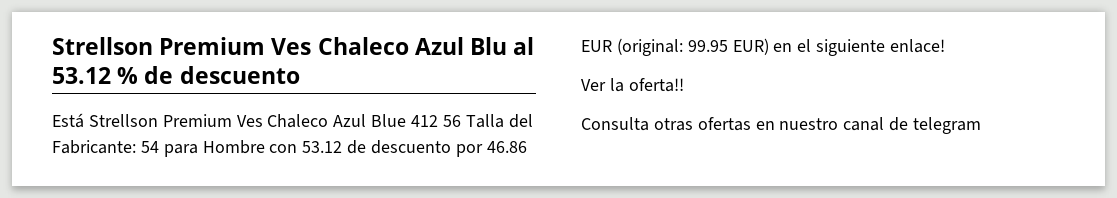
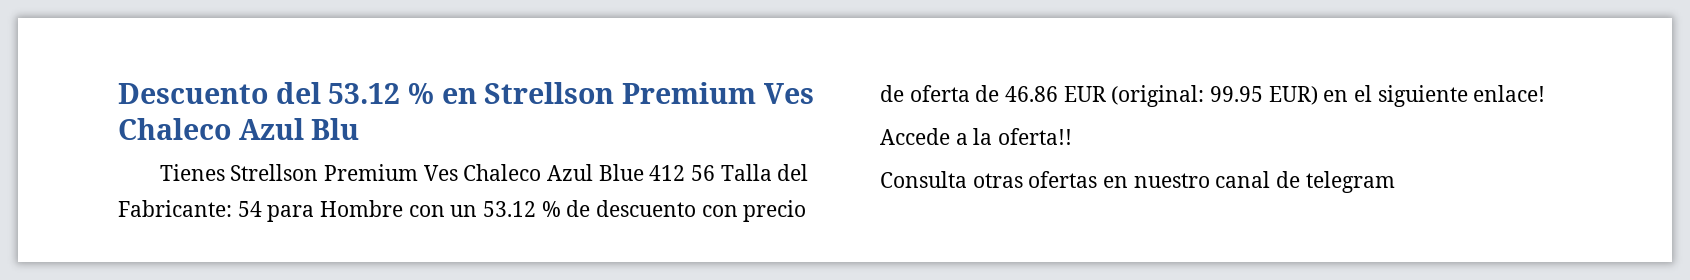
(52, 46) none -> [118,82,477,104] Descuento del 53.12 % en
[513,37,535,55] [52,66,300,84] [52,113,84,128] al 53.12 % de descuento // Está -> [159,164,225,181] // Tienes
[302,140,483,157] 53.12 de descuento por -> [450,200,807,222] [880,85,1000,102] un 53.12 % de descuento con precio de oferta de
[581,79,606,91] Ver -> [880,128,968,145] Accede a

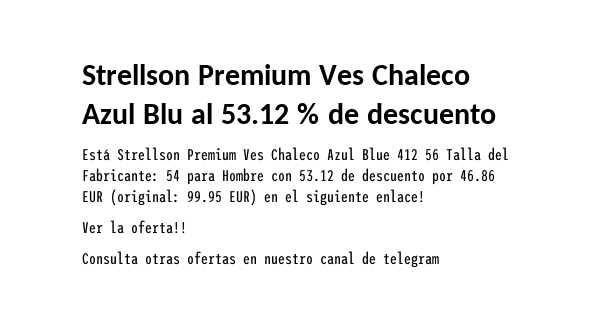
[118,82,477,104] Descuento del 53.12 % en -> (82, 74) none
[159,164,225,181] // Tienes -> [191,103,496,124] [82,149,110,161] al 53.12 % de descuento // Está
[450,200,807,222] [880,85,1000,102] un 53.12 % de descuento con precio de oferta de -> [299,168,453,185] 53.12 de descuento por
[880,128,968,145] Accede a -> [82,222,103,234] Ver

